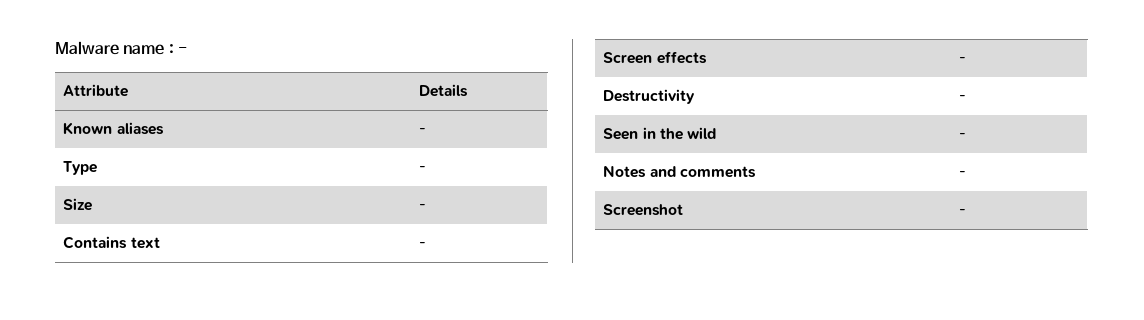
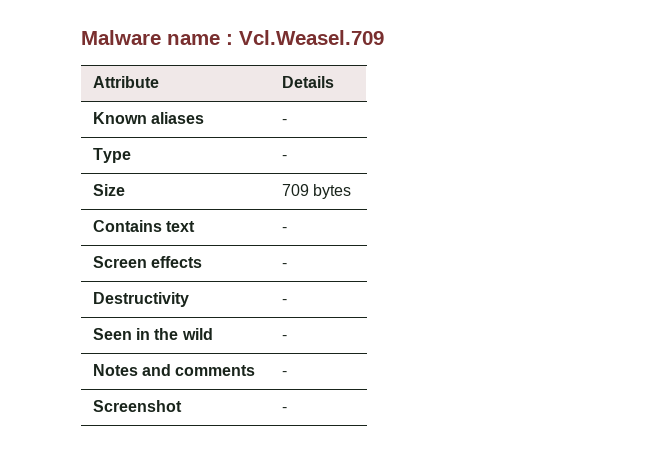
[177,47,187,54] - -> [239,30,384,45] Vcl.Weasel.709
[419,204,427,210] - -> [281,184,352,199] 709 bytes

